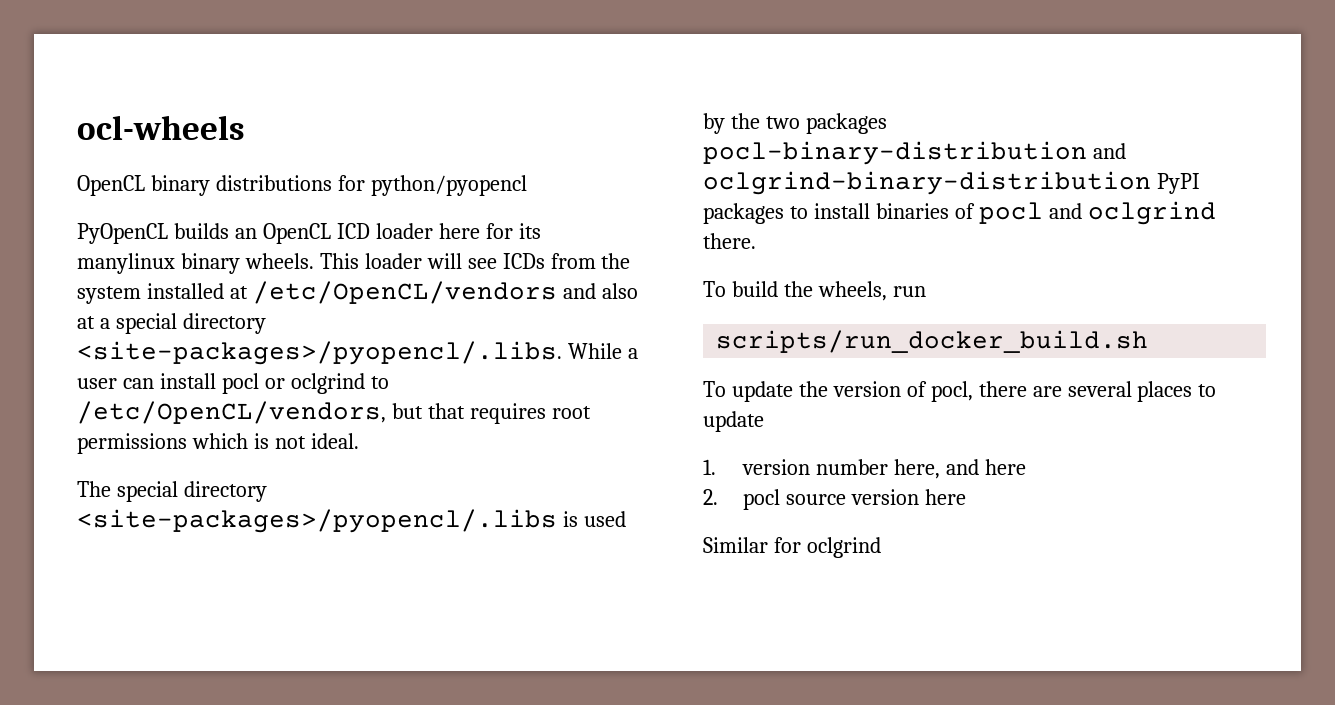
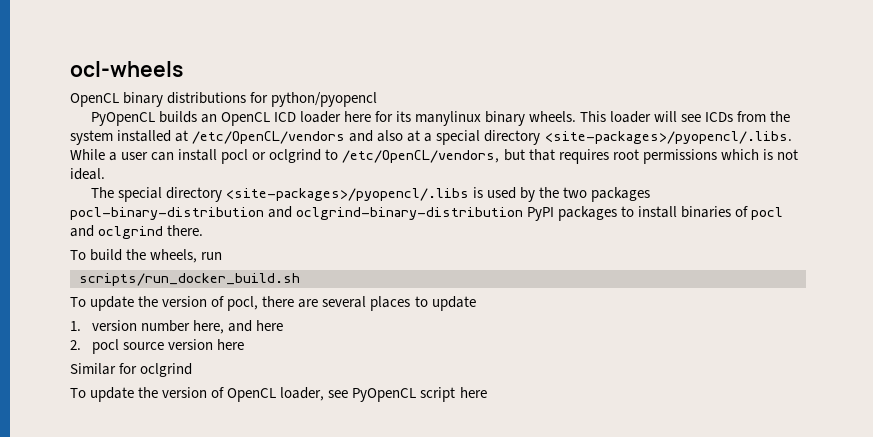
(881, 547) none -> [70,387,487,402] // To update the version of OpenCL loader, see PyOpenCL script here

